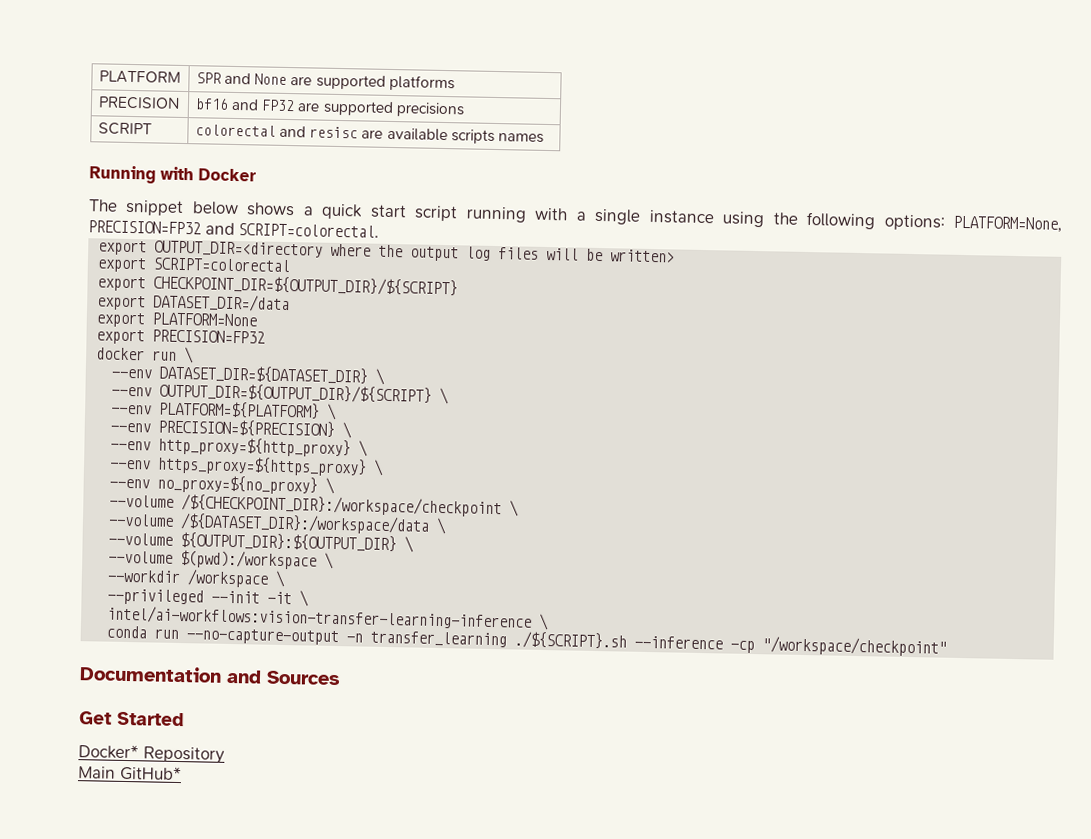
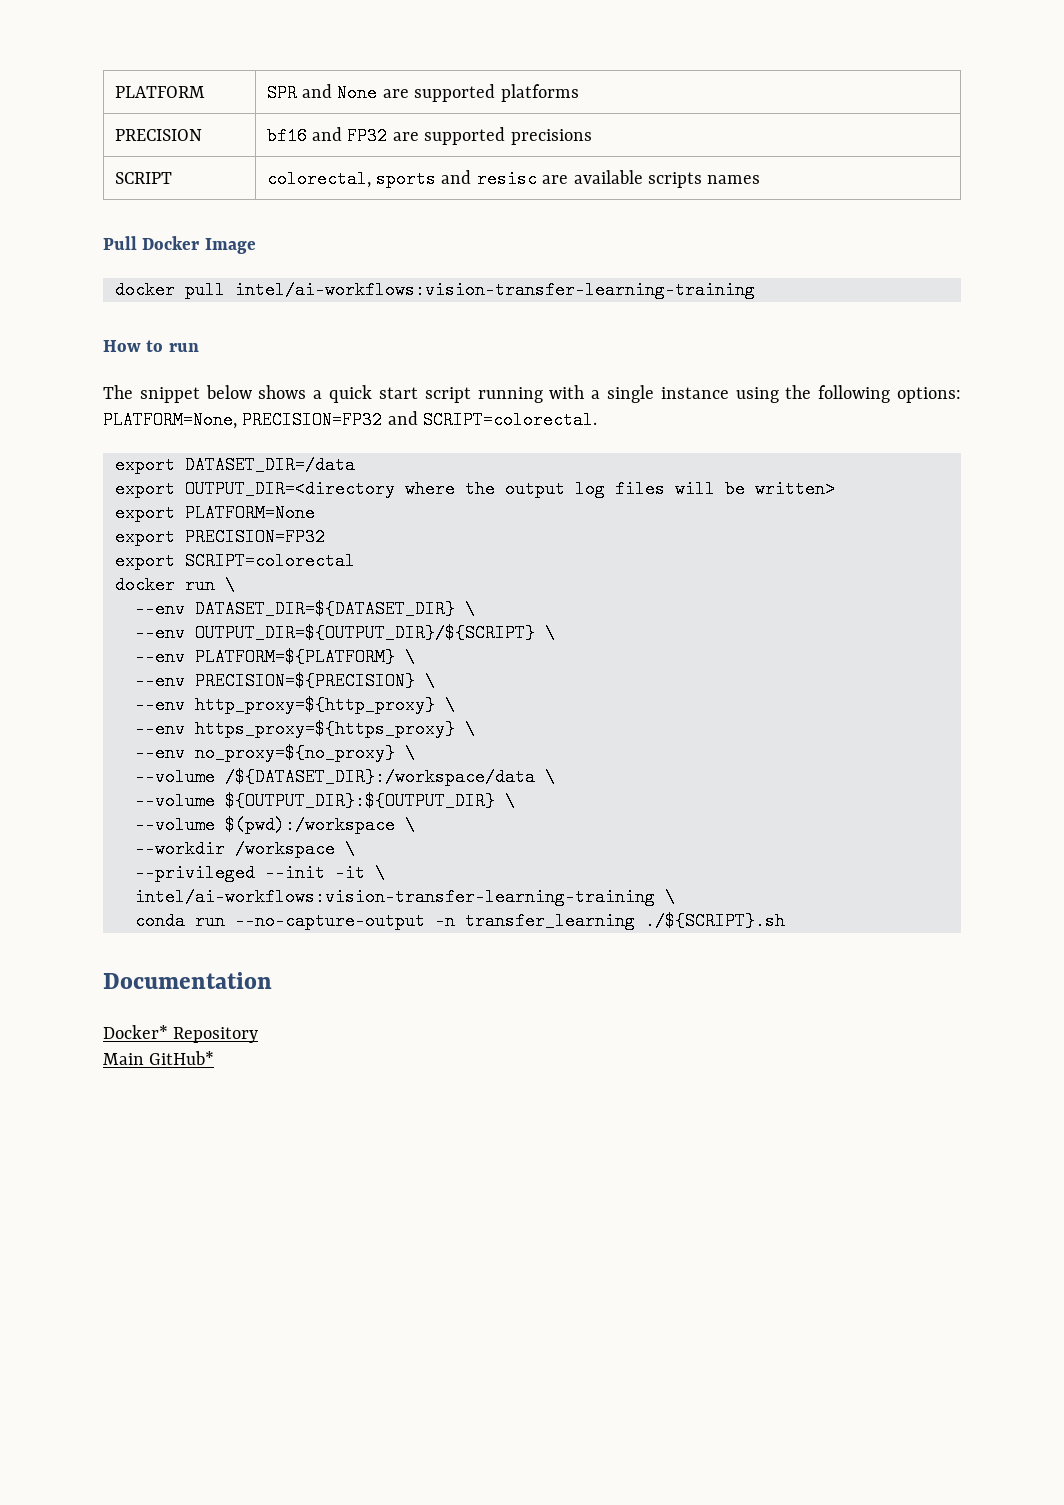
[194,124,276,137] colorectal -> [266,170,436,188] colorectal, sports
[89,165,194,184] Running with -> [103,236,137,250] Pull
(257, 175) none -> [204,238,256,254] [115,281,755,299] [103,340,199,352] Image // docker pull intel/ai-workflows:vision-transfer-learning-training // How to run
(380, 230) none -> [115,456,355,474] // export DATASET_DIR=/data
[97,257,292,273] [97,274,459,297] [97,293,291,313] // export SCRIPT=colorectal // export CHECKPOINT_DIR=${OUTPUT_DIR}/${SCRIPT} // export DATASET_DIR=/data -> (835, 489) none
(266, 336) none -> [115,552,355,570] // export SCRIPT=colorectal
[109,494,520,518] // --volume /${CHECKPOINT_DIR}:/workspace/checkpoint \ -> (415, 753) none
[107,605,533,630] intel/ai-workflows:vision-transfer-learning-inference -> [135,888,655,906] intel/ai-workflows:vision-transfer-learning-training
[634,635,948,657] [79,665,341,686] [79,711,184,727] --inference -cp "/workspace/checkpoint" // Documentation and Sources // Get Started -> [103,972,272,989] // Documentation

